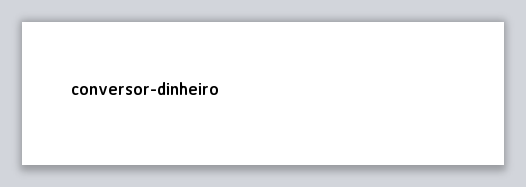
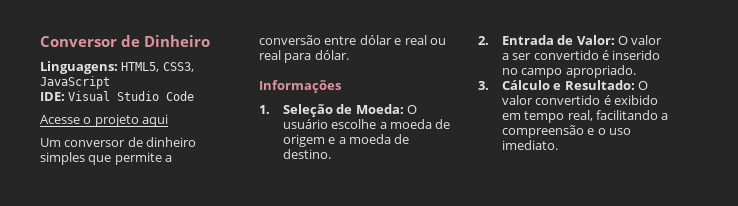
[71,82,219,95] conversor-dinheiro -> [40,35,210,47] [40,61,194,74] [40,76,110,89] [40,91,195,101] [40,114,169,127] [40,137,197,147] [40,152,173,165] [259,35,446,45] [259,50,349,63] [259,80,341,93] [259,104,418,117] [282,119,451,129] [282,134,410,147] [282,149,331,159] [478,35,663,45] [501,50,661,60] [501,65,636,78] [478,80,649,90] [501,95,659,105] [501,110,669,123] [501,125,632,138] [501,140,558,150] Conversor de Dinheiro // Linguagens: HTML5, CSS3, JavaScript // IDE: Visual Studio Code // Acesse o projeto aqui // Um conversor de dinheiro simples que permite a conversão entre dólar e real ou real para dólar. // Informações // 1. Seleção de Moeda: O usuário escolhe a moeda de origem e a moeda de destino. // 2. Entrada de Valor: O valor a ser convertido é inserido no campo apropriado. // 3. Cálculo e Resultado: O valor convertido é exibido em tempo real, facilitando a compreensão e o uso imediato.

